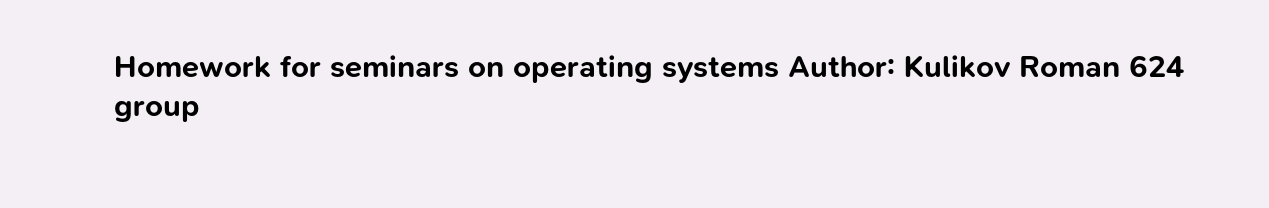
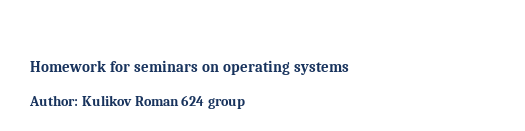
(779, 70) none -> (350, 68) //

